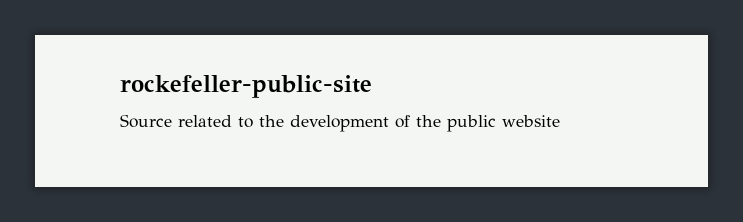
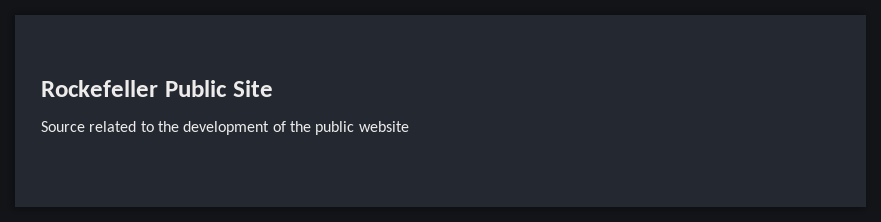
[120,75,372,98] rockefeller-public-site -> [41,80,273,97] Rockefeller Public Site

